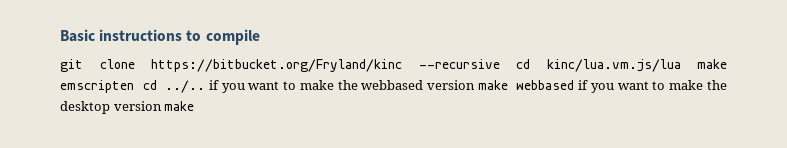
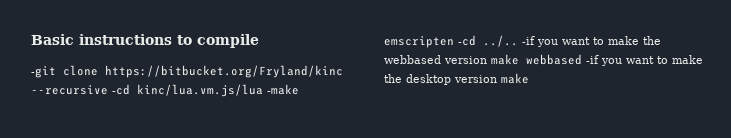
[60,59,83,72] git -> [31,66,56,78] -git
[516,59,727,72] [60,80,219,93] cd kinc/lua.vm.js/lua make emscripten cd ../.. if -> [112,84,299,97] [384,35,535,48] -cd kinc/lua.vm.js/lua -make emscripten -cd ../.. -if
[578,80,589,90] if -> [586,55,599,64] -if

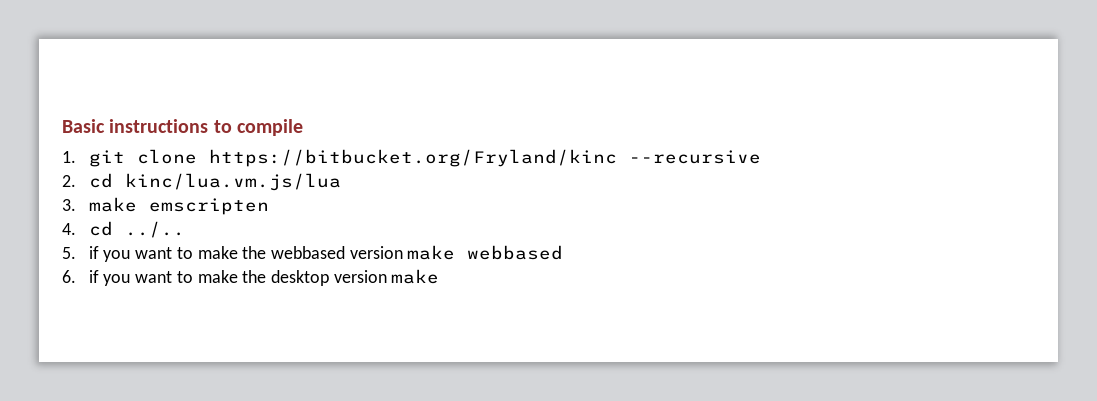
[31,66,56,78] -git -> [62,150,125,167] 1. git
[112,84,130,95] -cd -> [62,173,113,188] // 2. cd
[267,84,299,95] -make -> [62,197,137,212] // 3. make
[458,35,476,46] -cd -> [62,221,113,236] // 4. cd
[522,36,535,45] -if -> [62,246,99,259] // 5. if
[586,55,599,64] -if -> [62,270,99,283] // 6. if

